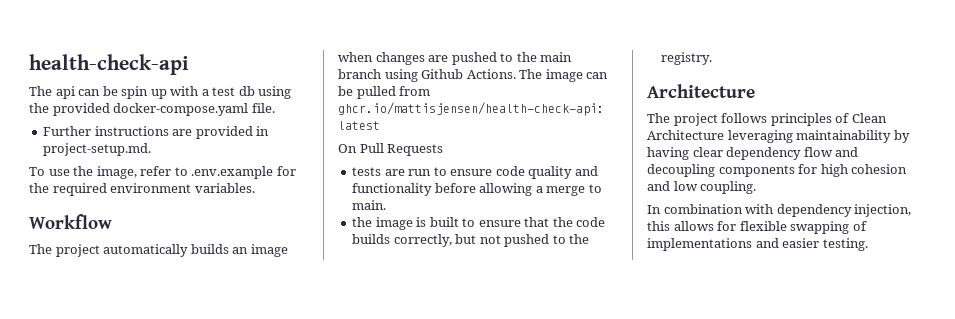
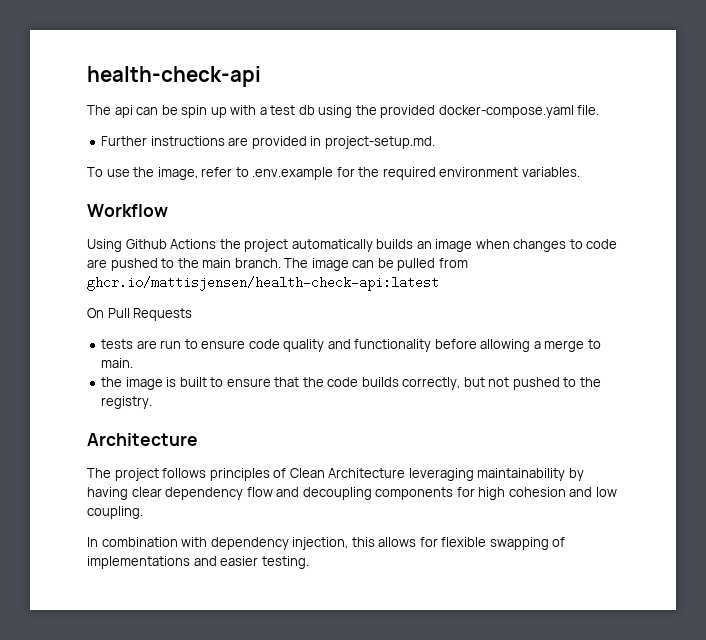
[29,244,52,254] The -> [87,239,241,252] Using Github Actions the
(425, 58) none -> [569,239,618,249] to code
[338,69,516,82] branch using Github Actions. -> [234,258,281,268] branch.

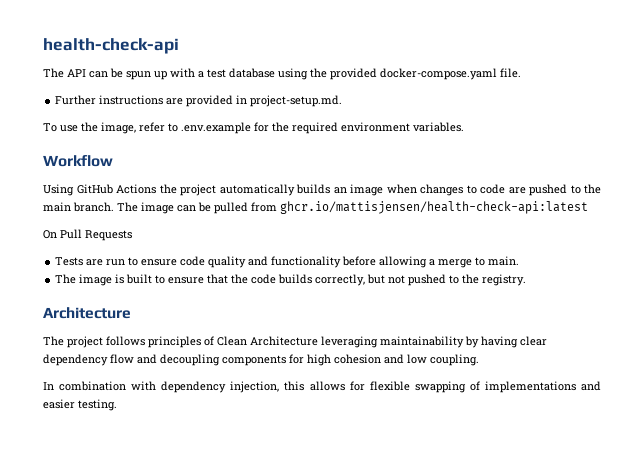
[114,105,208,118] api can be spin -> [67,68,151,80] API can be spun
[298,105,315,115] db -> [229,68,275,78] database
[125,239,167,249] Github -> [76,184,113,194] GitHub
[101,339,134,349] tests -> [55,257,84,266] Tests
[101,377,123,387] the -> [55,274,77,284] The

